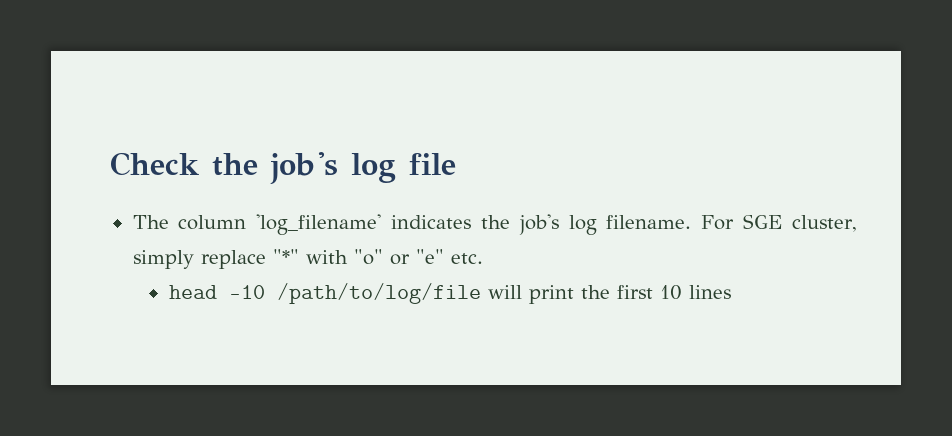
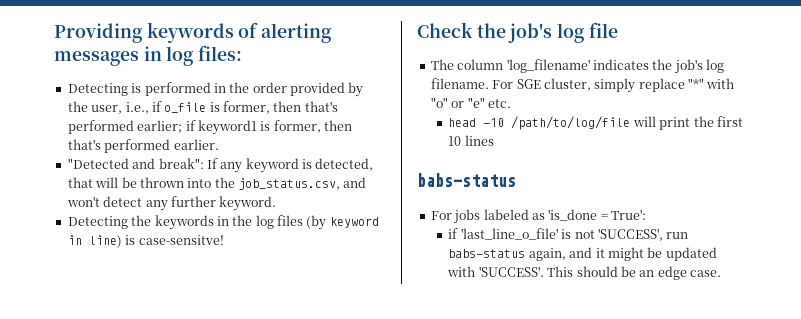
(110, 164) none -> [54,22,333,43] [54,45,243,66] [67,82,364,97] [67,101,338,114] [67,120,352,135] [67,139,219,153] [67,158,374,173] [67,177,367,190] [66,196,277,211] [67,215,379,230] [67,235,224,248] Providing keywords of alerting messages in log files: // Detecting is performed in the order provided by the user, i.e., if o_file is former, then that's performed earlier; if keyword1 is former, then that's performed earlier. // "Detected and break": If any keyword is detected, that will be thrown into the job_status.csv, and won't detect any further keyword. // Detecting the keywords in the log files (by keyword in line) is case-sensitve! //
(731, 292) none -> [417,173,516,187] [430,209,646,224] [448,228,689,241] [448,247,717,261] [447,266,722,280] // babs-status // For jobs labeled as 'is_done = True': // if 'last_line_o_file' is not 'SUCCESS', run babs-status again, and it might be updated with 'SUCCESS'. This should be an edge case.

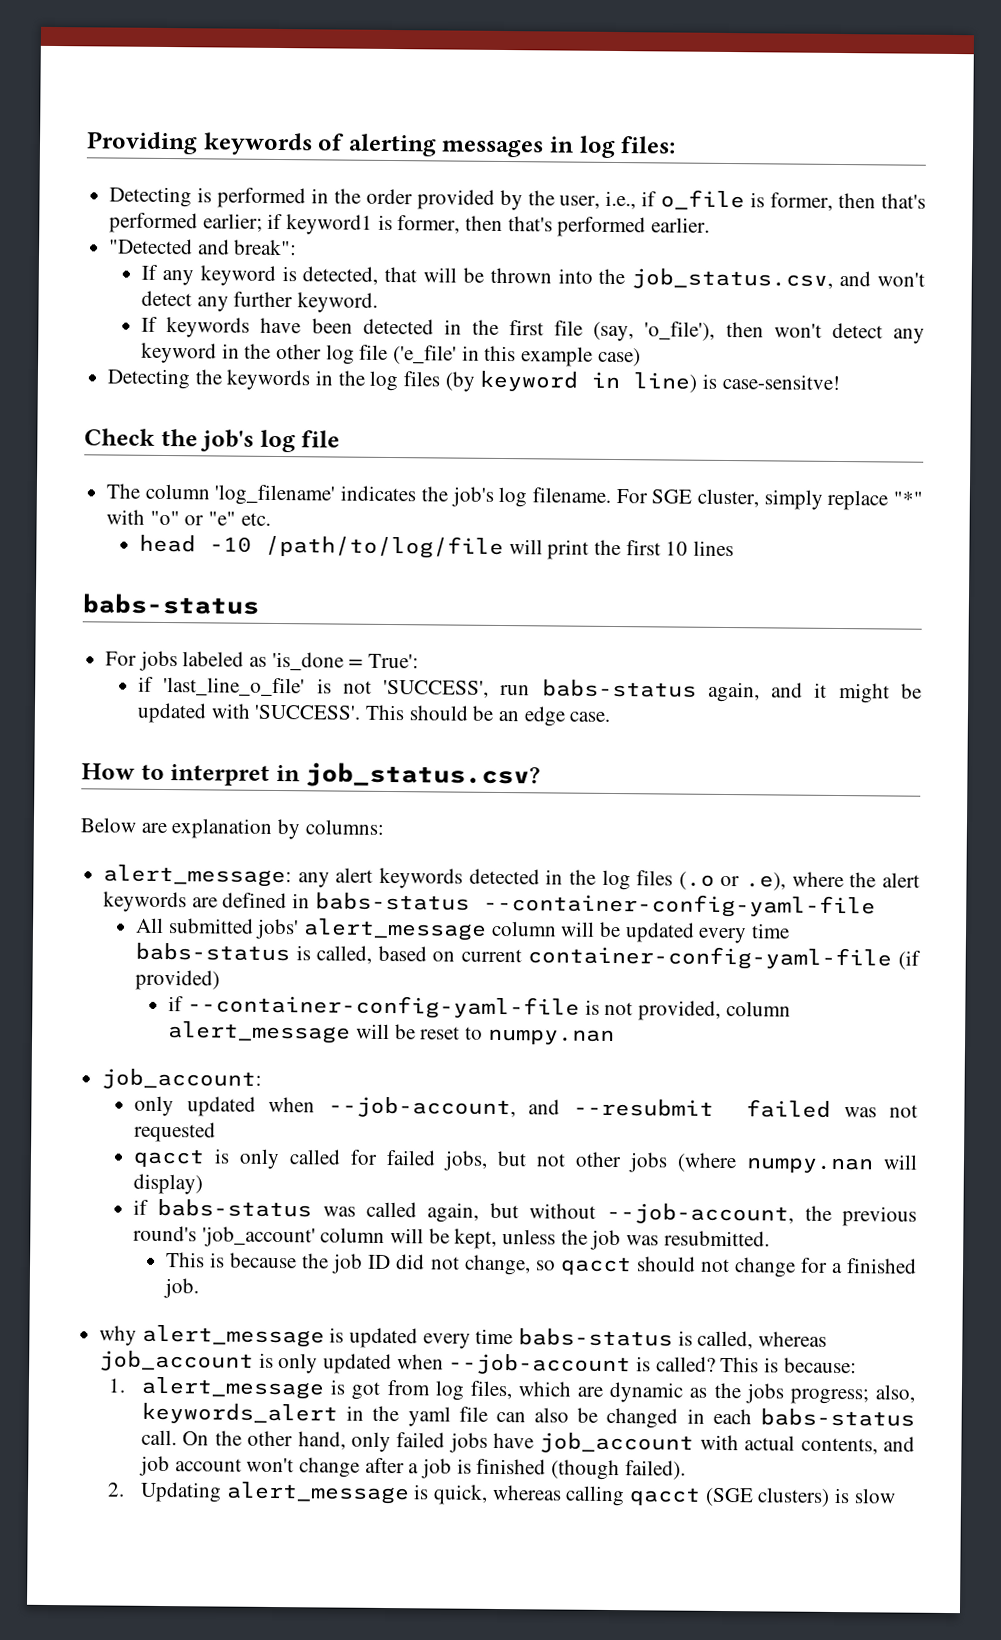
(204, 163) none -> (298, 247) //
(277, 203) none -> [141,316,925,344] [141,342,641,367] // If keywords have been detected in the first file (say, 'o_file'), then won't detect any keyword in the other log file ('e_file' in this example case)
(722, 273) none -> [81,762,542,789] [80,817,384,840] [103,864,920,891] [103,891,876,919] [135,917,791,944] [135,942,921,971] [135,969,221,991] [168,994,791,1021] [168,1021,615,1046] [101,1068,263,1090] [134,1095,918,1119] [134,1121,217,1143] [133,1148,919,1174] [133,1173,204,1195] [133,1198,918,1227] [133,1225,770,1251] [166,1252,918,1278] [163,1278,200,1299] [99,1324,828,1350] [99,1350,857,1376] [108,1376,915,1405] [141,1402,916,1429] [141,1429,915,1455] [139,1455,686,1481] [107,1481,896,1507] // How to interpret in job_status.csv? // Below are explanation by columns: // alert_message: any alert keywords detected in the log files (.o or .e), where the alert keywords are defined in babs-status --container-config-yaml-file // All submitted jobs' alert_message column will be updated every time babs-status is called, based on current container-config-yaml-file (if provided) // if --container-config-yaml-file is not provided, column alert_message will be reset to numpy.nan // job_account: // only updated when --job-account, and --resubmit failed was not requested // qacct is only called for failed jobs, but not other jobs (where numpy.nan will display) // if babs-status was called again, but without --job-account, the previous round's 'job_account' column will be kept, unless the job was resubmitted. // This is because the job ID did not change, so qacct should not change for a finished job. // why alert_message is updated every time babs-status is called, whereas job_account is only updated when --job-account is called? This is because: // 1. alert_message is got from log files, which are dynamic as the jobs progress; also, keywords_alert in the yaml file can also be changed in each babs-status call. On the other hand, only failed jobs have job_account with actual contents, and job account won't change after a job is finished (though failed). // 2. Updating alert_message is quick, whereas calling qacct (SGE clusters) is slow

